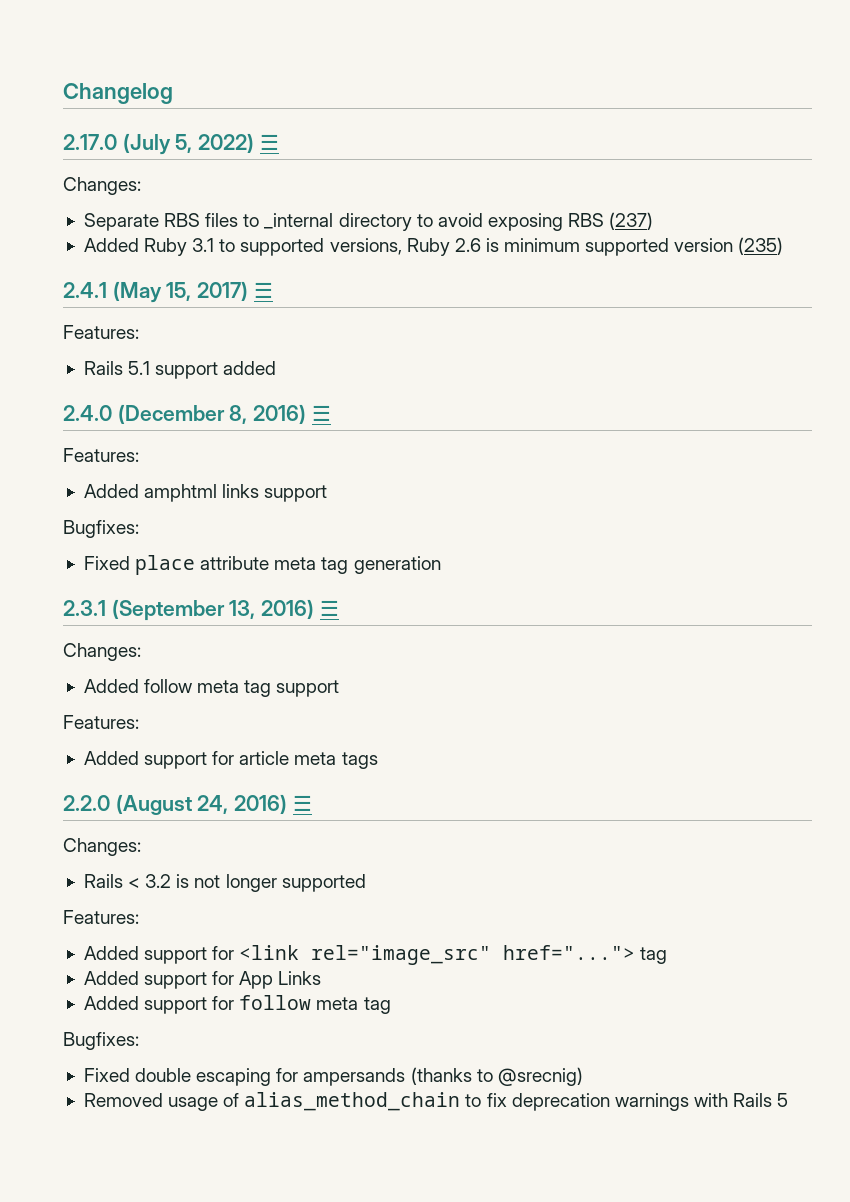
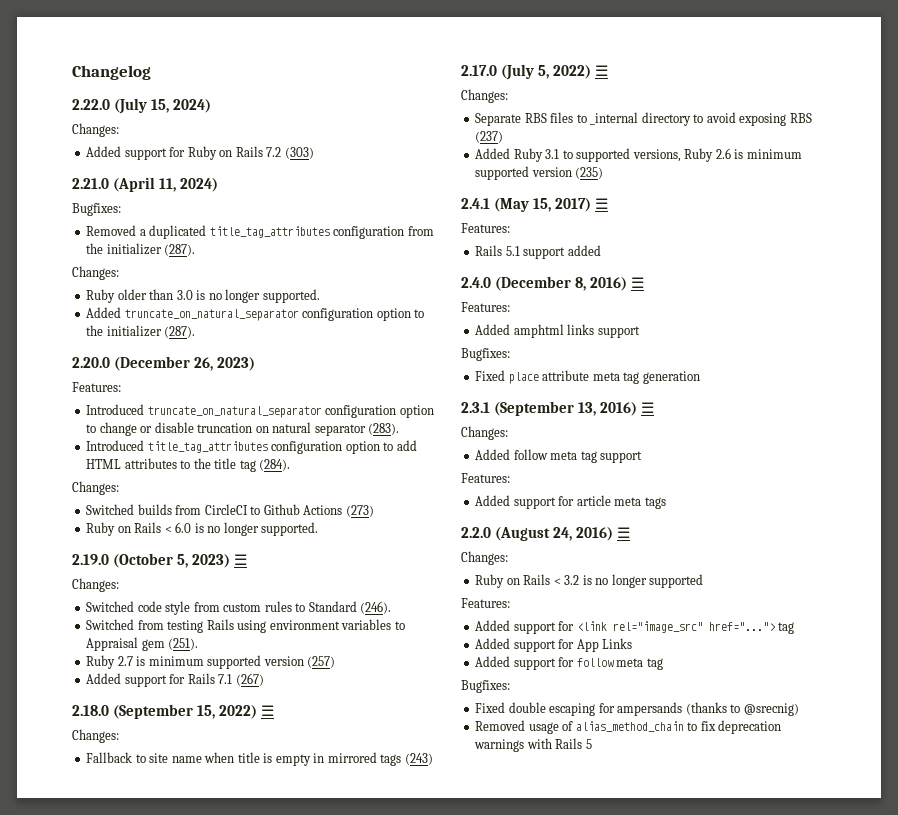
(173, 93) none -> [72,98,212,114] [72,123,119,137] [86,146,314,160] [72,177,219,192] [72,203,121,216] [86,225,434,239] [86,243,196,256] [72,266,119,280] [86,289,320,303] [86,307,425,321] [86,325,196,338] [72,356,256,371] [72,382,121,392] [86,404,434,418] [86,422,400,436] [86,440,417,454] [86,458,291,472] [72,481,119,495] [86,504,374,517] [86,522,319,536] [72,553,248,568] [72,578,119,592] [86,601,392,615] [86,619,405,633] [86,637,199,651] [86,655,336,669] [86,673,264,687] [72,704,275,719] [72,729,119,743] [86,752,433,766] // 2.22.0 (July 15, 2024) // Changes: // Added support for Ruby on Rails 7.2 (303) // 2.21.0 (April 11, 2024) // Bugfixes: // Removed a duplicated title_tag_attributes configuration from the initializer (287). // Changes: // Ruby older than 3.0 is no longer supported. // Added truncate_on_natural_separator configuration option to the initializer (287). // 2.20.0 (December 26, 2023) // Features: // Introduced truncate_on_natural_separator configuration option to change or disable truncation on natural separator (283). // Introduced title_tag_attributes configuration option to add HTML attributes to the title tag (284). // Changes: // Switched builds from CircleCI to Github Actions (273) // Ruby on Rails < 6.0 is no longer supported. // 2.19.0 (October 5, 2023) ☰ // Changes: // Switched code style from custom rules to Standard (246). // Switched from testing Rails using environment variables to Appraisal gem (251). // Ruby 2.7 is minimum supported version (257) // Added support for Rails 7.1 (267) // 2.18.0 (September 15, 2022) ☰ // Changes: // Fallback to site name when title is empty in mirrored tags (243)
(141, 847) none -> [475,574,520,588] Ruby on
[194,875,221,888] not -> [595,578,609,585] no

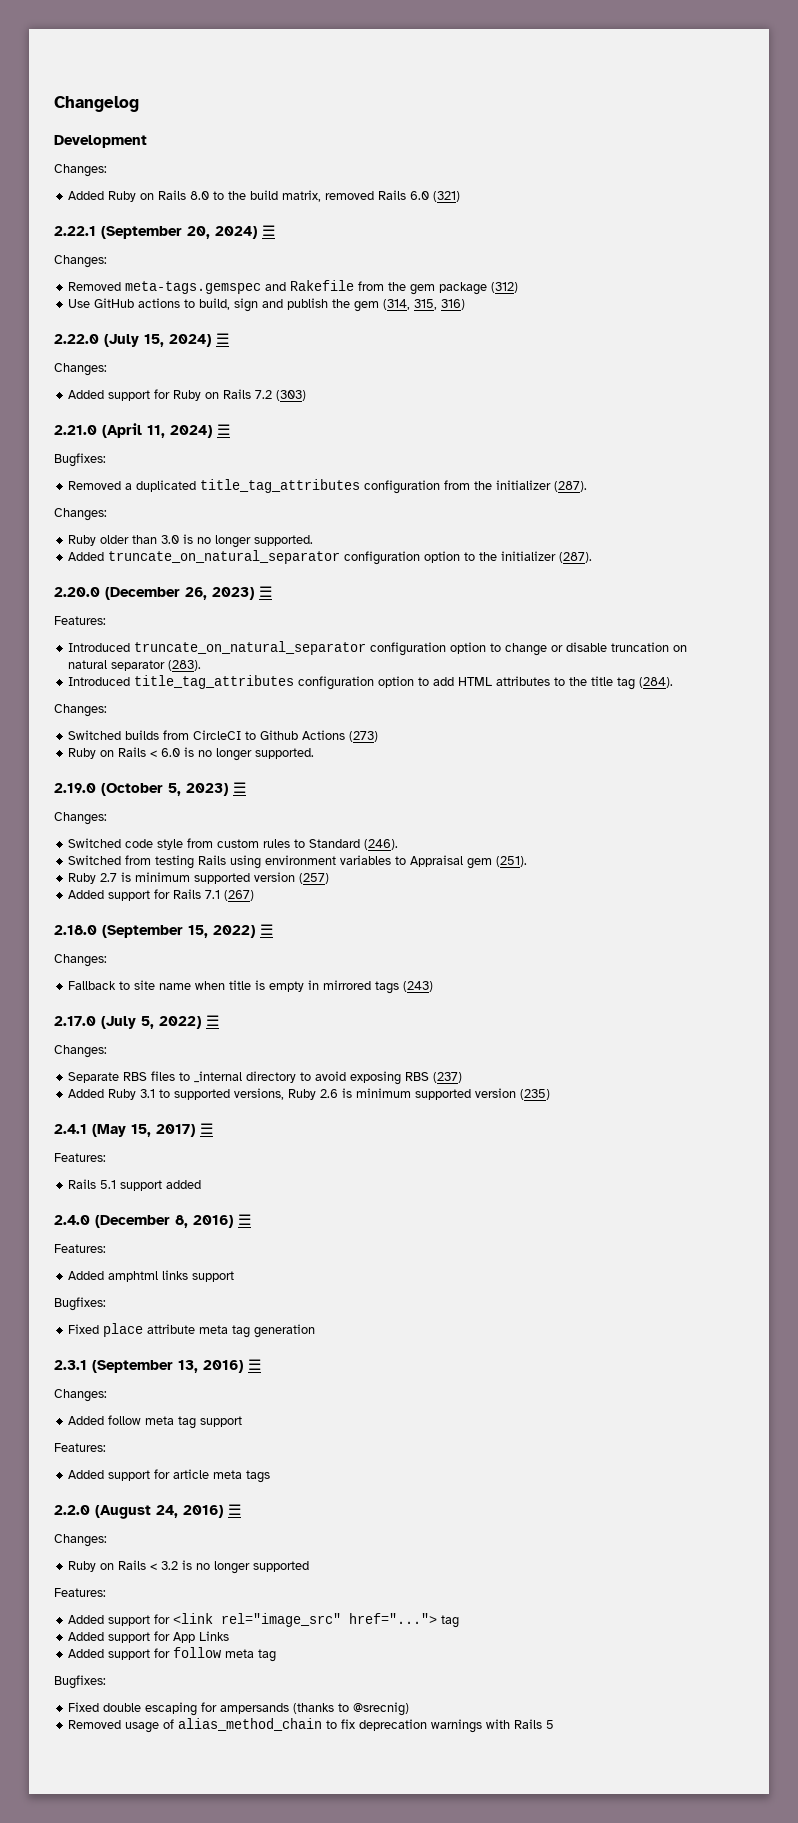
(151, 72) none -> [54,135,147,148] [54,164,107,177] [68,190,461,202] [54,225,275,239] [54,255,107,268] [68,280,519,295] [68,298,466,312] // Development // Changes: // Added Ruby on Rails 8.0 to the build matrix, removed Rails 6.0 (321) // 2.22.1 (September 20, 2024) ☰ // Changes: // Removed meta-tags.gemspec and Rakefile from the gem package (312) // Use GitHub actions to build, sign and publish the gem (314, 315, 316)
(212, 106) none -> [216,333,229,344] ☰
(219, 185) none -> [217,424,230,435] ☰
(256, 364) none -> [259,586,272,597] ☰

